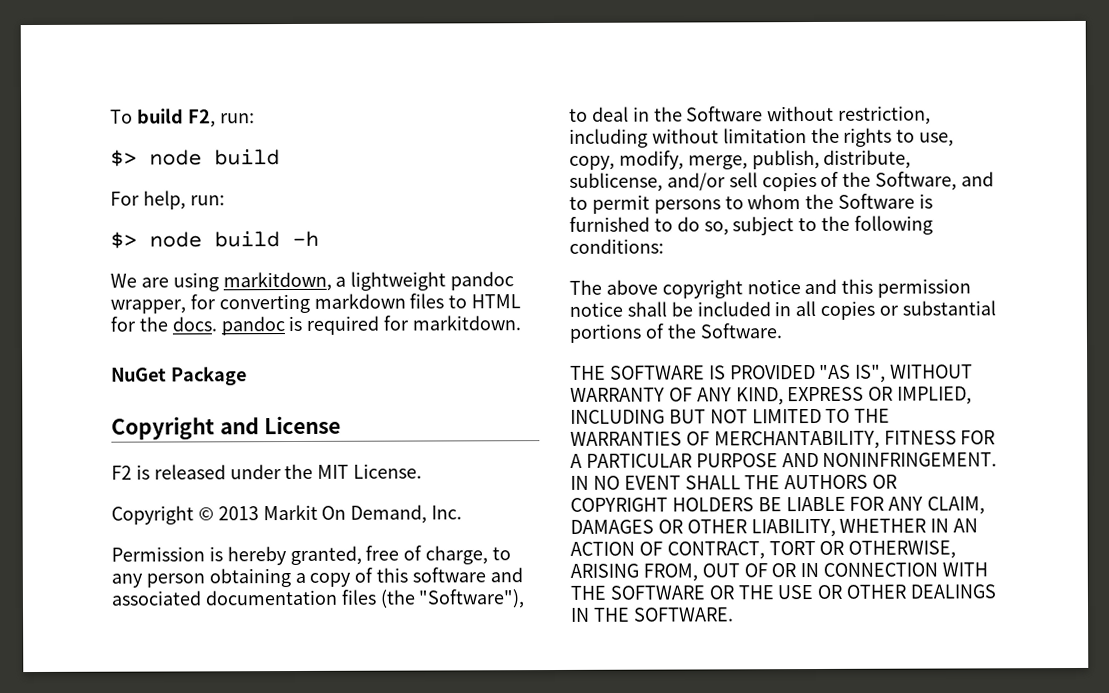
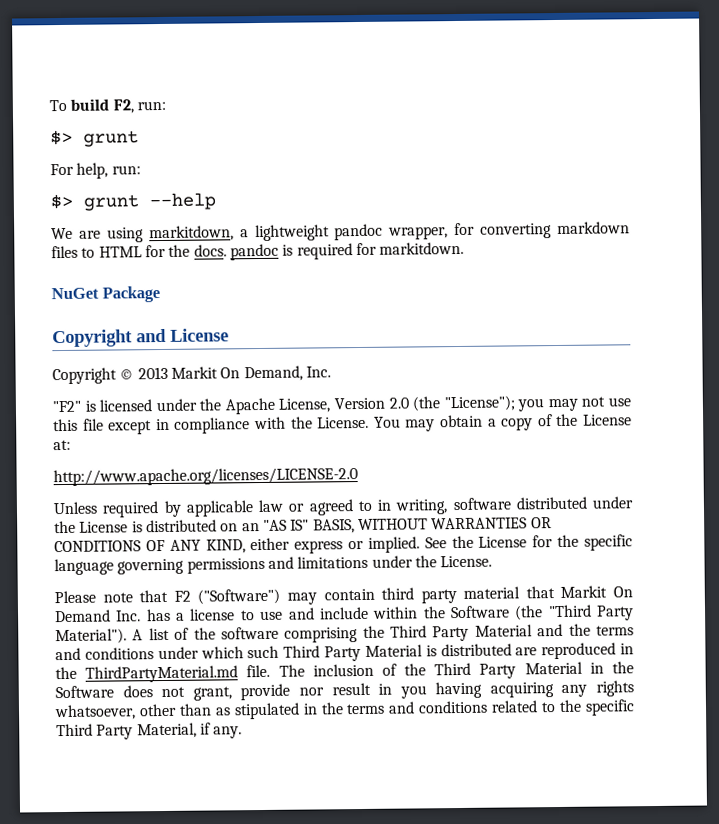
[149,149,280,166] node build -> [83,130,139,147] grunt
[149,230,319,248] node build -h -> [83,192,216,211] grunt --help
[111,463,423,480] // F2 is released under the MIT License. -> (229, 335) none
[111,545,512,566] [111,567,523,588] [111,589,526,609] [569,105,932,125] [569,127,955,148] [569,149,912,170] [569,171,995,192] [569,193,934,214] [569,215,934,236] [569,238,664,254] [569,278,972,299] [569,300,996,320] [569,323,782,343] [570,364,974,383] [570,386,973,406] [570,408,891,424] [570,430,996,450] [570,452,998,468] [570,474,898,490] [570,496,986,515] [570,518,979,538] [570,540,957,560] [570,562,989,582] [570,584,997,600] [571,607,734,622] Permission is hereby granted, free of charge, to any person obtaining a copy of this software and associated documentation files (the "Software"), to deal in the Software without restriction, including without limitation the rights to use, copy, modify, merge, publish, distribute, sublicense, and/or sell copies of the Software, and to permit persons to whom the Software is furnished to do so, subject to the following conditions: // The above copyright notice and this permission notice shall be included in all copies or substantial portions of the Software. // THE SOFTWARE IS PROVIDED "AS IS", WITHOUT WARRANTY OF ANY KIND, EXPRESS OR IMPLIED, INCLUDING BUT NOT LIMITED TO THE WARRANTIES OF MERCHANTABILITY, FITNESS FOR A PARTICULAR PURPOSE AND NONINFRINGEMENT. IN NO EVENT SHALL THE AUTHORS OR COPYRIGHT HOLDERS BE LIABLE FOR ANY CLAIM, DAMAGES OR OTHER LIABILITY, WHETHER IN AN ACTION OF CONTRACT, TORT OR OTHERWISE, ARISING FROM, OUT OF OR IN CONNECTION WITH THE SOFTWARE OR THE USE OR OTHER DEALINGS IN THE SOFTWARE. -> [52,395,631,415] [53,413,633,435] [53,439,71,451] [53,467,358,487] [53,496,633,518] [54,517,552,534] [54,534,634,554] [54,555,493,576] [54,585,633,605] [54,604,634,623] [55,623,634,645] [55,642,634,662] [55,661,634,683] [55,680,634,701] [54,699,635,721] [56,722,243,740] "F2" is licensed under the Apache License, Version 2.0 (the "License"); you may not use this file except in compliance with the License. You may obtain a copy of the License at: // http://www.apache.org/licenses/LICENSE-2.0 // Unless required by applicable law or agreed to in writing, software distributed under the License is distributed on an "AS IS" BASIS, WITHOUT WARRANTIES OR CONDITIONS OF ANY KIND, either express or implied. See the License for the specific language governing permissions and limitations under the License. // Please note that F2 ("Software") may contain third party material that Markit On Demand Inc. has a license to use and include within the Software (the "Third Party Material"). A list of the software comprising the Third Party Material and the terms and conditions under which such Third Party Material is distributed are reproduced in the ThirdPartyMaterial.md file. The inclusion of the Third Party Material in the Software does not grant, provide nor result in you having acquiring any rights whatsoever, other than as stipulated in the terms and conditions related to the specific Third Party Material, if any.

